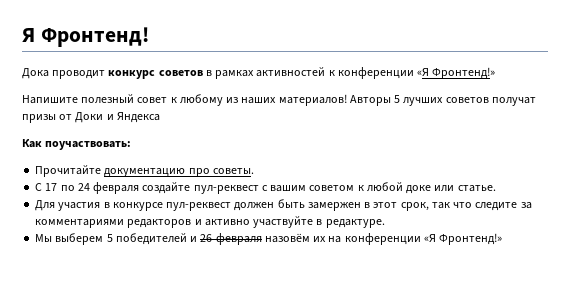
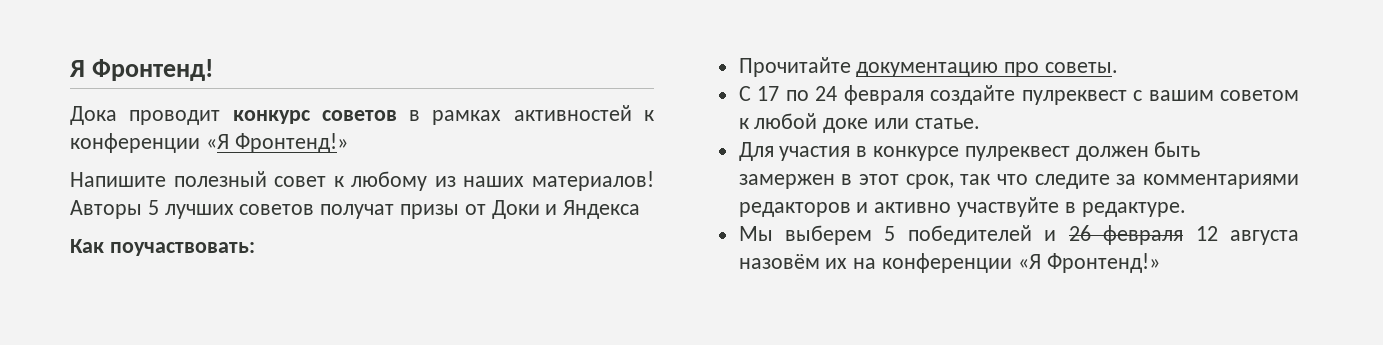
[193,185,259,194] пул-реквест -> [1021,90,1127,105] пулреквест
[166,202,232,211] пул-реквест -> [964,146,1070,161] пулреквест
(262, 239) none -> [1195,226,1299,245] 12 августа

